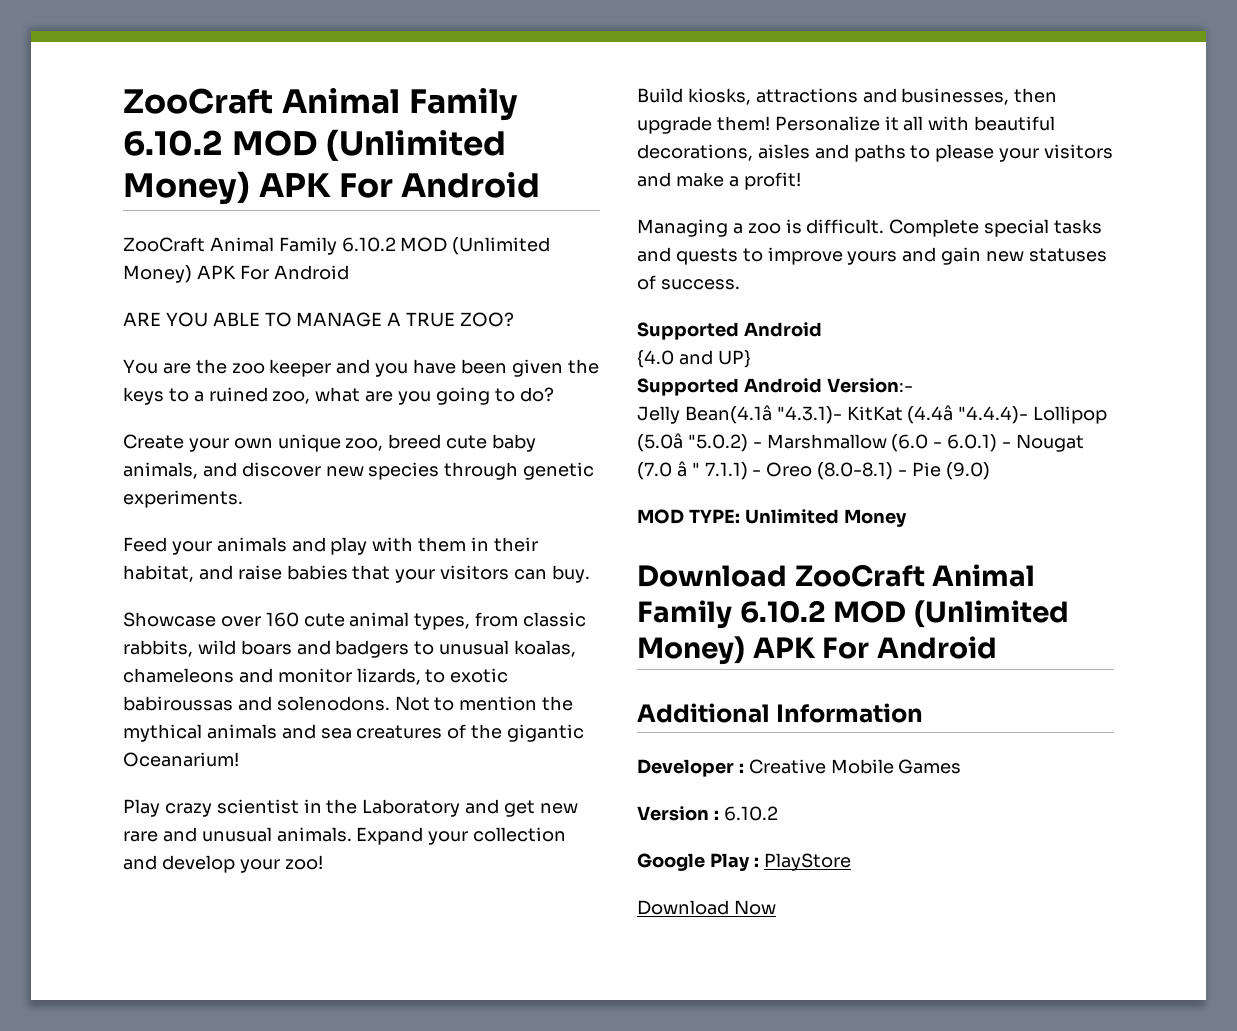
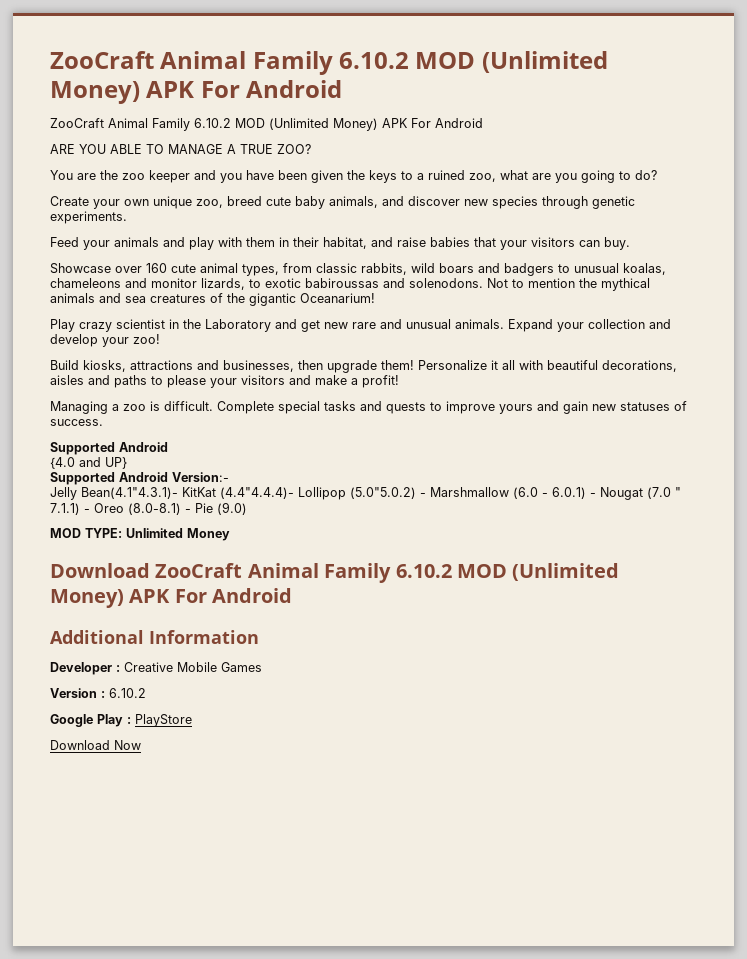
[684,405,1108,424] [637,433,748,452] Bean(4.1â "4.3.1)- KitKat (4.4â "4.4.4)- Lollipop (5.0â "5.0.2) -> [81,487,416,500] Bean(4.1"4.3.1)- KitKat (4.4"4.4.4)- Lollipop (5.0"5.0.2)
[676,461,687,477] â -> (671, 493) none

